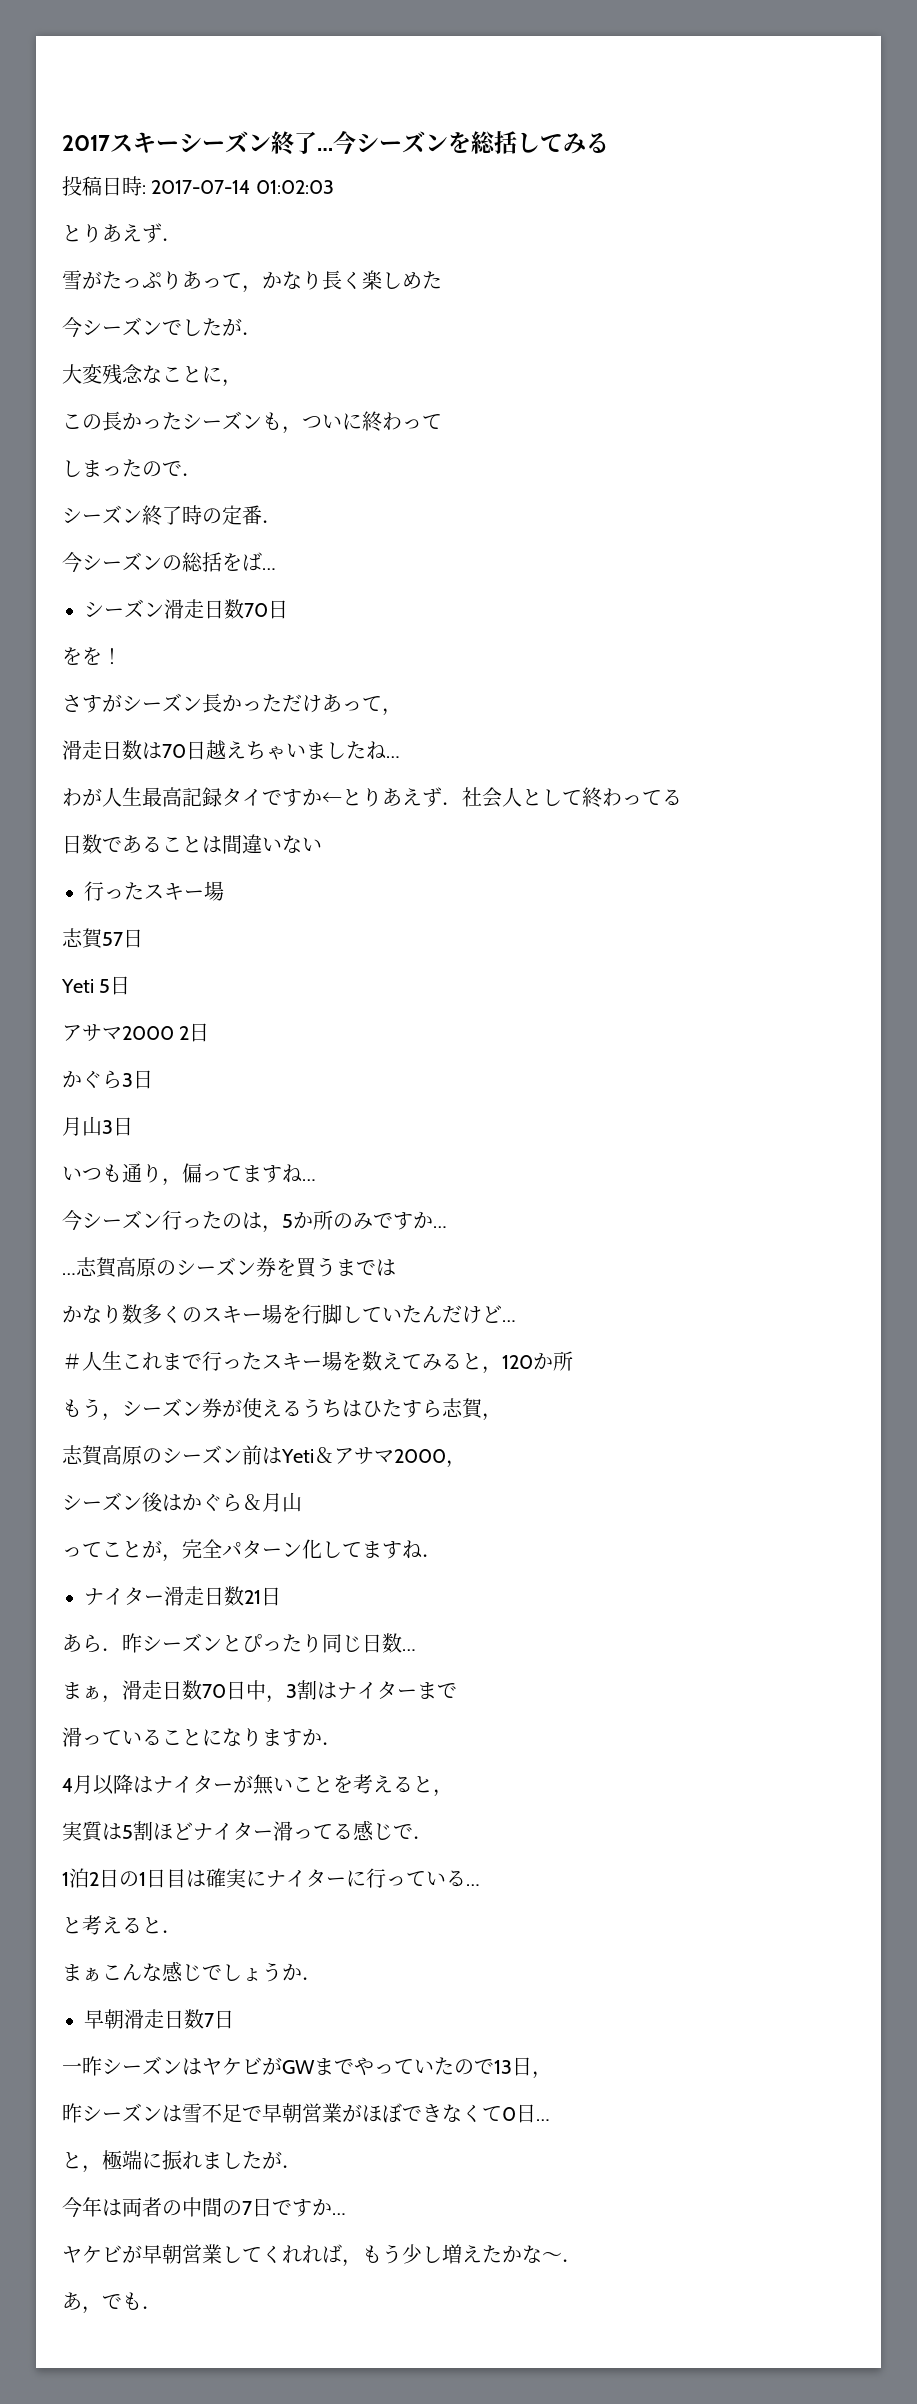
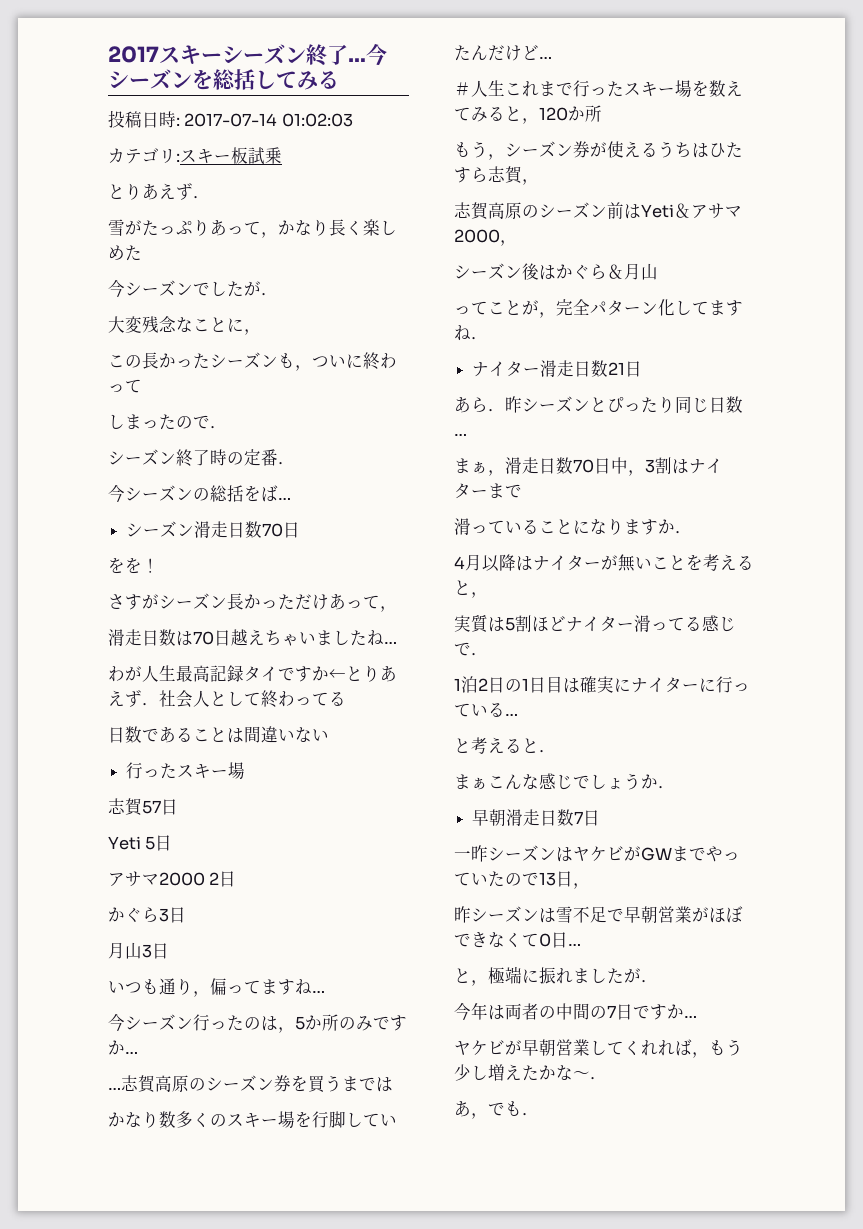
(334, 187) none -> [108,147,282,165] // カテゴリ:スキー板試乗

